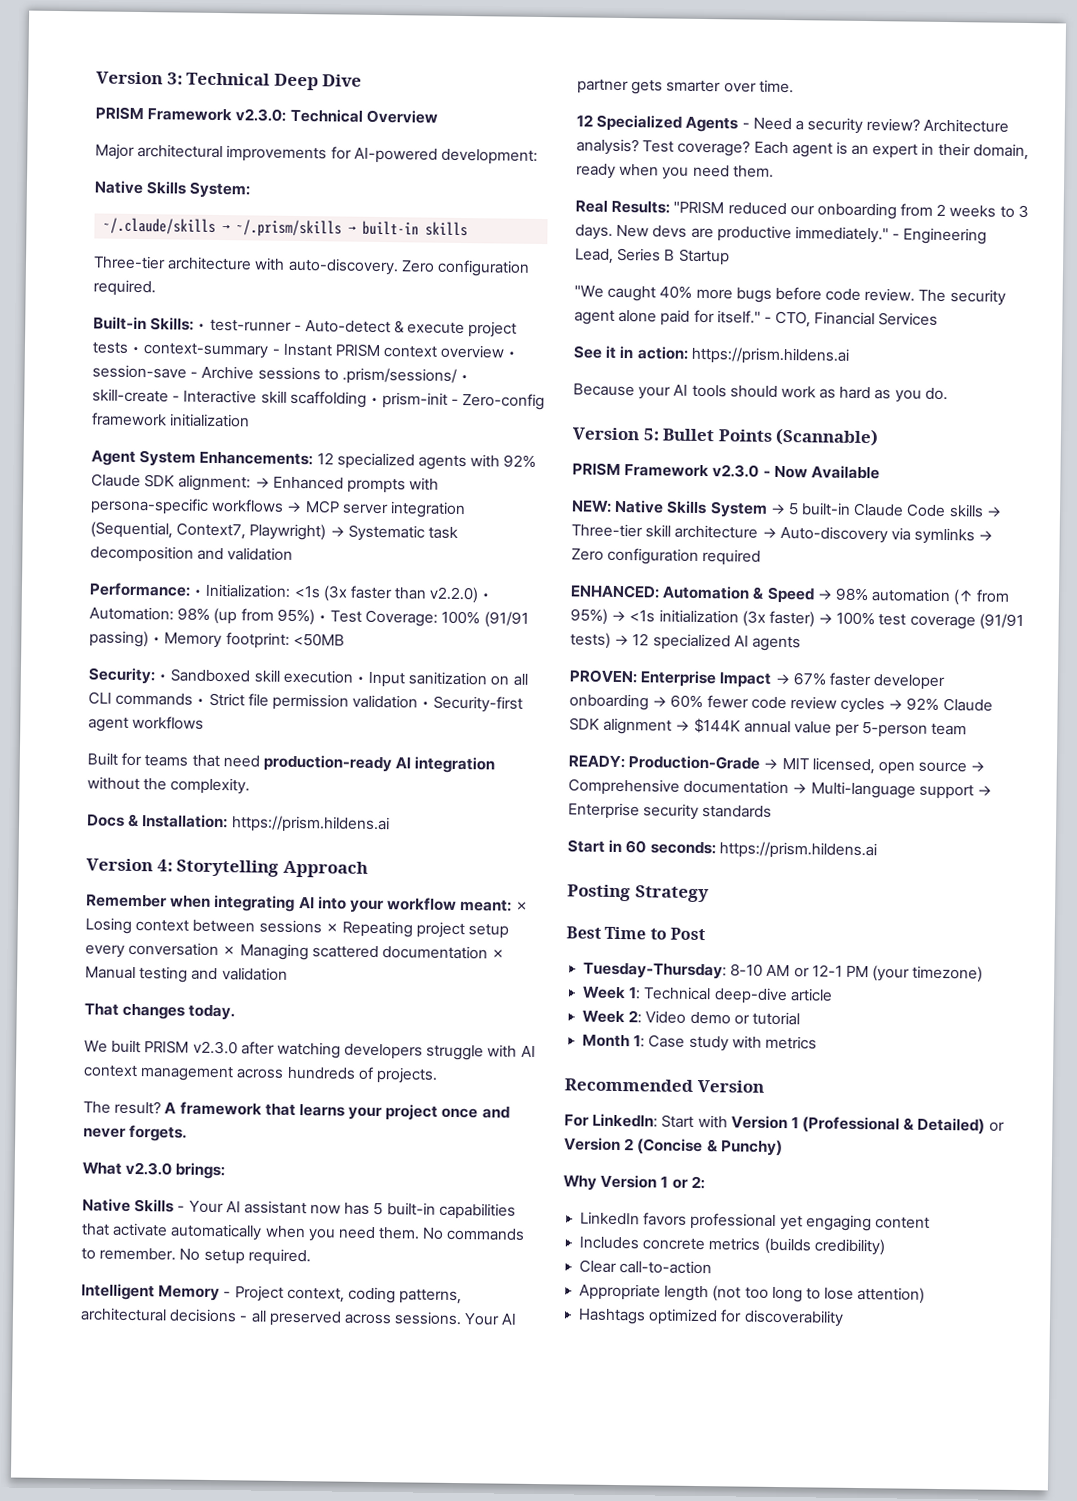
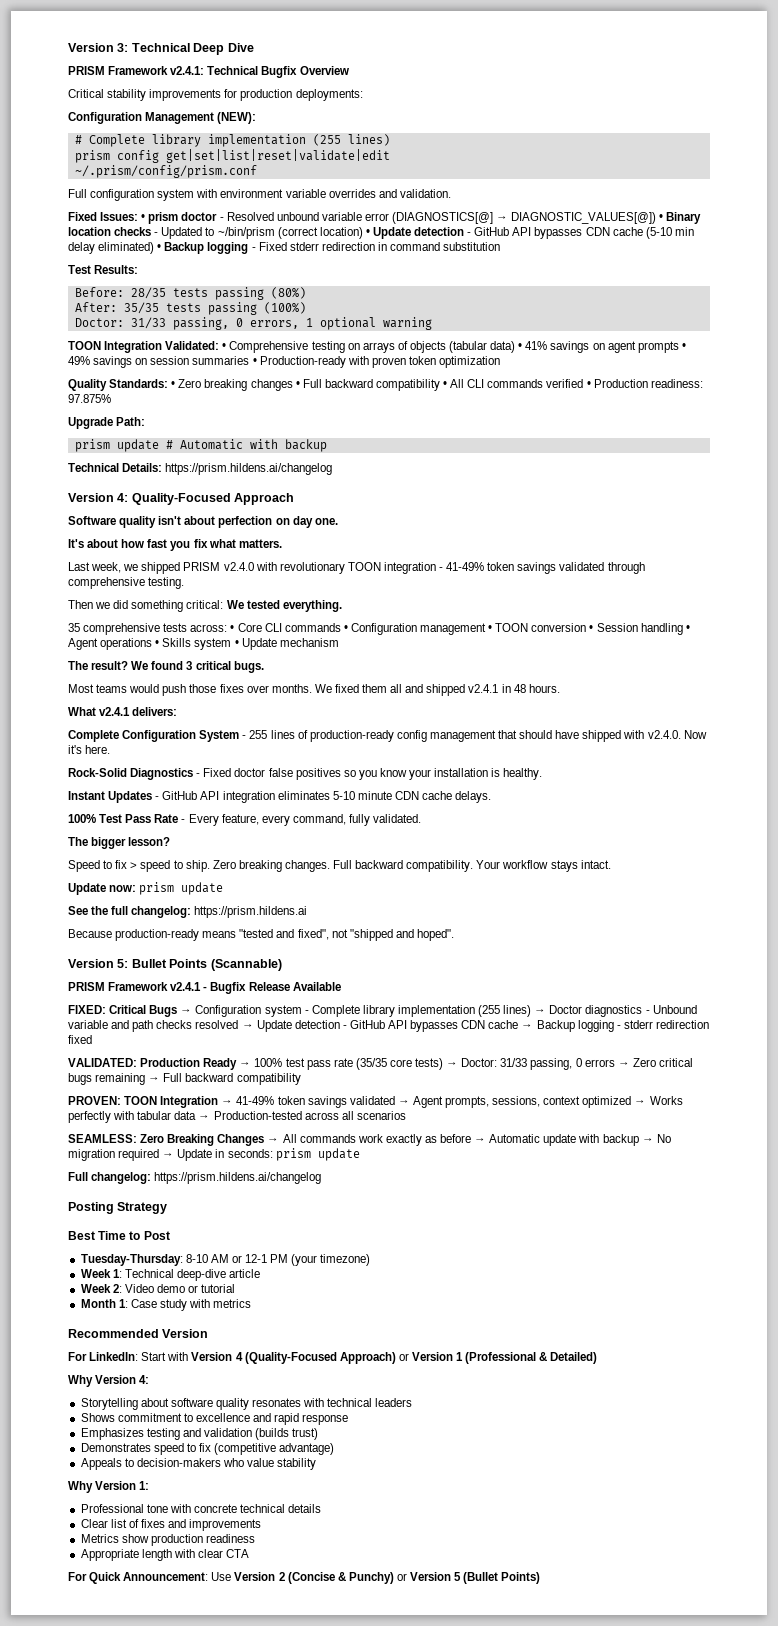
[235,108,438,124] [95,143,538,165] [94,180,252,199] [103,217,469,238] [93,255,530,277] [93,279,156,297] [93,316,518,338] [92,341,517,359] [92,364,470,385] [92,388,546,411] [91,412,251,428] [91,450,537,471] [91,473,440,494] [90,497,466,519] [90,521,458,542] [90,545,294,563] [89,582,491,604] [89,606,529,628] [89,630,345,649] [88,667,528,688] [88,691,524,713] [88,715,205,732] [87,752,496,774] [87,776,251,795] [87,813,390,834] [86,858,368,878] [86,894,530,914] [85,917,510,939] [85,941,506,961] [85,966,288,983] [84,1003,236,1021] [84,1039,536,1061] [83,1064,438,1084] [83,1100,510,1121] [83,1124,188,1142] [82,1161,226,1180] [82,1198,516,1220] [81,1222,526,1242] [81,1247,311,1266] [81,1283,463,1305] [80,1307,518,1327] [577,78,794,95] [576,114,1010,134] [576,138,1029,161] [576,163,774,180] [575,200,1029,220] [575,224,988,245] [575,247,730,266] [574,285,1006,306] [574,309,939,328] [573,345,850,365] [573,383,948,403] v2.3.0: Technical Overview // Major architectural improvements for AI-powered development: // Native Skills System: // ~/.claude/skills → ~/.prism/skills → built-in skills // Three-tier architecture with auto-discovery. Zero configuration required. // Built-in Skills: • test-runner - Auto-detect & execute project tests • context-summary - Instant PRISM context overview • session-save - Archive sessions to .prism/sessions/ • skill-create - Interactive skill scaffolding • prism-init - Zero-config framework initialization // Agent System Enhancements: 12 specialized agents with 92% Claude SDK alignment: → Enhanced prompts with persona-specific workflows → MCP server integration (Sequential, Context7, Playwright) → Systematic task decomposition and validation // Performance: • Initialization: <1s (3x faster than v2.2.0) • Automation: 98% (up from 95%) • Test Coverage: 100% (91/91 passing) • Memory footprint: <50MB // Security: • Sandboxed skill execution • Input sanitization on all CLI commands • Strict file permission validation • Security-first agent workflows // Built for teams that need production-ready AI integration without the complexity. // Docs & Installation: https://prism.hildens.ai // Version 4: Storytelling Approach // Remember when integrating AI into your workflow meant: ✗ Losing context between sessions ✗ Repeating project setup every conversation ✗ Managing scattered documentation ✗ Manual testing and validation // That changes today. // We built PRISM v2.3.0 after watching developers struggle with AI context management across hundreds of projects. // The result? A framework that learns your project once and never forgets. // What v2.3.0 brings: // Native Skills - Your AI assistant now has 5 built-in capabilities that activate automatically when you need them. No commands to remember. No setup required. // Intelligent Memory - Project context, coding patterns, architectural decisions - all preserved across sessions. Your AI partner gets smarter over time. // 12 Specialized Agents - Need a security review? Architecture analysis? Test coverage? Each agent is an expert in their domain, ready when you need them. // Real Results: "PRISM reduced our onboarding from 2 weeks to 3 days. New devs are productive immediately." - Engineering Lead, Series B Startup // "We caught 40% more bugs before code review. The security agent alone paid for itself." - CTO, Financial Services // See it in action: https://prism.hildens.ai // Because your AI tools should work as hard as you do. -> [170,66,349,78] [68,89,363,101] [68,112,257,124] [74,134,390,147] [74,149,390,163] [74,165,257,178] [68,189,451,201] [68,212,702,224] [68,227,694,239] [68,242,501,254] [68,265,139,274] [74,287,306,300] [74,302,306,315] [74,317,432,330] [68,341,686,353] [68,356,501,368] [68,379,703,391] [68,394,111,403] [68,417,146,429] [74,439,327,452] [68,463,333,475] [68,493,295,505] [68,516,338,528] [68,539,282,551] [68,562,645,574] [68,577,185,589] [68,600,342,612] [68,623,690,635] [68,638,339,650] [68,661,264,673] [68,684,560,696] [68,707,178,716] [68,730,707,742] [68,745,111,754] [68,768,543,780] [68,791,492,803] [68,814,422,826] [68,837,171,849] [68,860,611,872] [68,882,224,895] [68,906,308,918] [68,929,454,941] v2.4.1: Technical Bugfix Overview // Critical stability improvements for production deployments: // Configuration Management (NEW): // # Complete library implementation (255 lines) // prism config get|set|list|reset|validate|edit // ~/.prism/config/prism.conf // Full configuration system with environment variable overrides and validation. // Fixed Issues: • prism doctor - Resolved unbound variable error (DIAGNOSTICS[@] → DIAGNOSTIC_VALUES[@]) • Binary location checks - Updated to ~/bin/prism (correct location) • Update detection - GitHub API bypasses CDN cache (5-10 min delay eliminated) • Backup logging - Fixed stderr redirection in command substitution // Test Results: // Before: 28/35 tests passing (80%) // After: 35/35 tests passing (100%) // Doctor: 31/33 passing, 0 errors, 1 optional warning // TOON Integration Validated: • Comprehensive testing on arrays of objects (tabular data) • 41% savings on agent prompts • 49% savings on session summaries • Production-ready with proven token optimization // Quality Standards: • Zero breaking changes • Full backward compatibility • All CLI commands verified • Production readiness: 97.875% // Upgrade Path: // prism update # Automatic with backup // Technical Details: https://prism.hildens.ai/changelog // Version 4: Quality-Focused Approach // Software quality isn't about perfection on day one. // It's about how fast you fix what matters. // Last week, we shipped PRISM v2.4.0 with revolutionary TOON integration - 41-49% token savings validated through comprehensive testing. // Then we did something critical: We tested everything. // 35 comprehensive tests across: • Core CLI commands • Configuration management • TOON conversion • Session handling • Agent operations • Skills system • Update mechanism // The result? We found 3 critical bugs. // Most teams would push those fixes over months. We fixed them all and shipped v2.4.1 in 48 hours. // What v2.4.1 delivers: // Complete Configuration System - 255 lines of production-ready config management that should have shipped with v2.4.0. Now it's here. // Rock-Solid Diagnostics - Fixed doctor false positives so you know your installation is healthy. // Instant Updates - GitHub API integration eliminates 5-10 minute CDN cache delays. // 100% Test Pass Rate - Every feature, every command, fully validated. // The bigger lesson? // Speed to fix > speed to ship. Zero breaking changes. Full backward compatibility. Your workflow stays intact. // Update now: prism update // See the full changelog: https://prism.hildens.ai // Because production-ready means "tested and fixed", not "shipped and hoped".
[712,464,880,480] [571,499,1002,518] [571,523,994,545] [571,547,762,566] [570,584,1011,606] [570,608,1024,631] [570,632,801,652] [569,669,946,691] [569,693,993,714] [569,717,968,738] [568,755,986,775] [568,778,992,800] [568,802,773,820] [567,839,877,860] v2.3.0 - Now Available // NEW: Native Skills System → 5 built-in Claude Code skills → Three-tier skill architecture → Auto-discovery via symlinks → Zero configuration required // ENHANCED: Automation & Speed → 98% automation (↑ from 95%) → <1s initialization (3x faster) → 100% test coverage (91/91 tests) → 12 specialized AI agents // PROVEN: Enterprise Impact → 67% faster developer onboarding → 60% fewer code review cycles → 92% Claude SDK alignment → $144K annual value per 5-person team // READY: Production-Grade → MIT licensed, open source → Comprehensive documentation → Multi-language support → Enterprise security standards // Start in 60 seconds: https://prism.hildens.ai -> [170,982,341,994] [68,1005,697,1017] [68,1020,709,1032] [68,1035,92,1044] [68,1058,693,1070] [68,1073,301,1085] [68,1096,683,1108] [68,1111,406,1123] [68,1134,671,1146] [68,1148,360,1161] [68,1172,322,1184] v2.4.1 - Bugfix Release Available // FIXED: Critical Bugs → Configuration system - Complete library implementation (255 lines) → Doctor diagnostics - Unbound variable and path checks resolved → Update detection - GitHub API bypasses CDN cache → Backup logging - stderr redirection fixed // VALIDATED: Production Ready → 100% test pass rate (35/35 core tests) → Doctor: 31/33 passing, 0 errors → Zero critical bugs remaining → Full backward compatibility // PROVEN: TOON Integration → 41-49% token savings validated → Agent prompts, sessions, context optimized → Works perfectly with tabular data → Production-tested across all scenarios // SEAMLESS: Zero Breaking Changes → All commands work exactly as before → Automatic update with backup → No migration required → Update in seconds: prism update // Full changelog: https://prism.hildens.ai/changelog
(788, 1122) none -> [235,1352,453,1364] 4 (Quality-Focused Approach) or Version
[988,1121,1005,1132] or -> [68,1375,150,1387] [80,1398,413,1410] [80,1413,349,1425] [80,1428,319,1440] [80,1443,335,1455] [80,1458,317,1470] [68,1481,150,1493] [80,1504,322,1513] [80,1519,262,1531] [80,1534,255,1546] [80,1549,250,1561] [68,1572,232,1584] // Why Version 4: // Storytelling about software quality resonates with technical leaders // Shows commitment to excellence and rapid response // Emphasizes testing and validation (builds trust) // Demonstrates speed to fix (competitive advantage) // Appeals to decision-makers who value stability // Why Version 1: // Professional tone with concrete technical details // Clear list of fixes and improvements // Metrics show production readiness // Appropriate length with clear CTA // For Quick Announcement: Use
[563,1174,705,1191] [580,1211,930,1232] [579,1236,885,1256] [579,1259,713,1275] [579,1283,926,1304] [578,1308,844,1327] // Why Version 1 or 2: // LinkedIn favors professional yet engaging content // Includes concrete metrics (builds credibility) // Clear call-to-action // Appropriate length (not too long to lose attention) // Hashtags optimized for discoverability -> [396,1572,541,1584] or Version 5 (Bullet Points)

